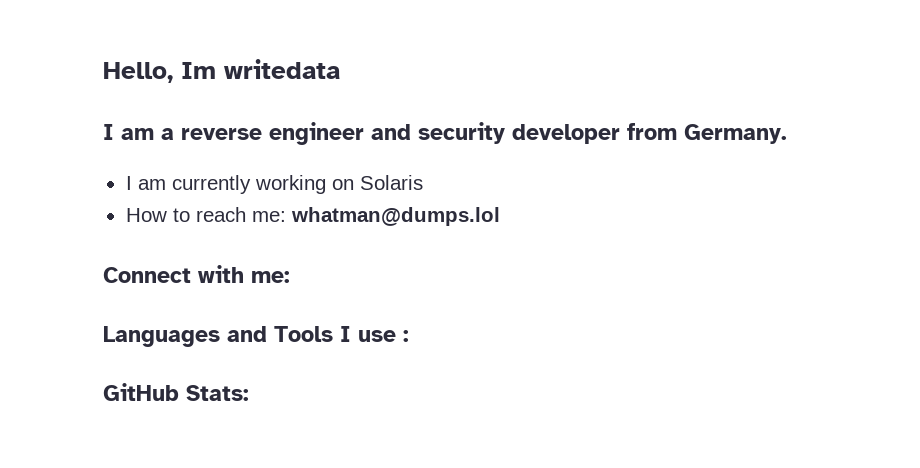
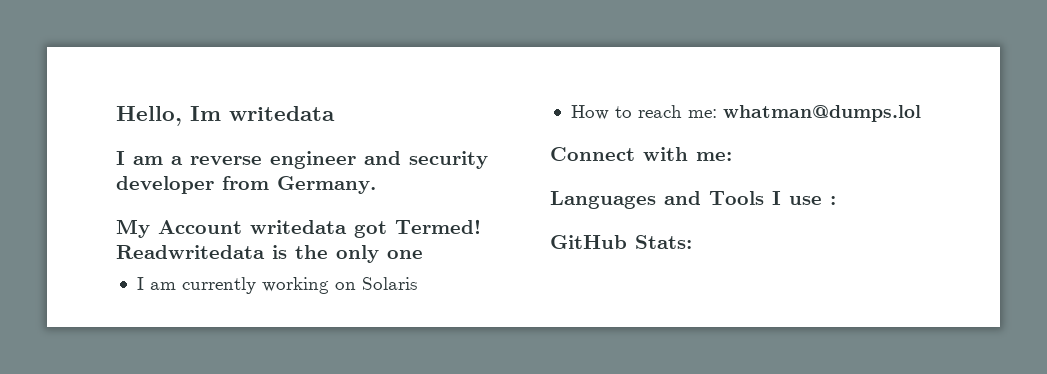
(787, 134) none -> [116,219,481,238] [116,245,423,263] // My Account writedata got Termed! Readwritedata is the only one

